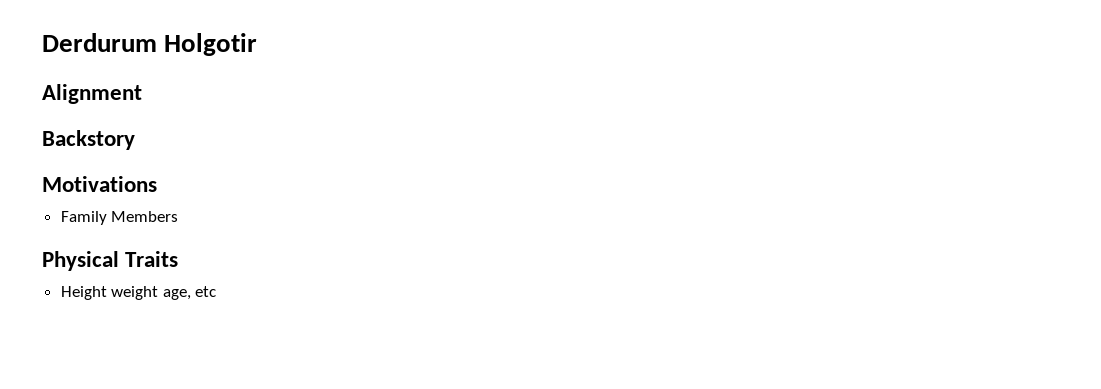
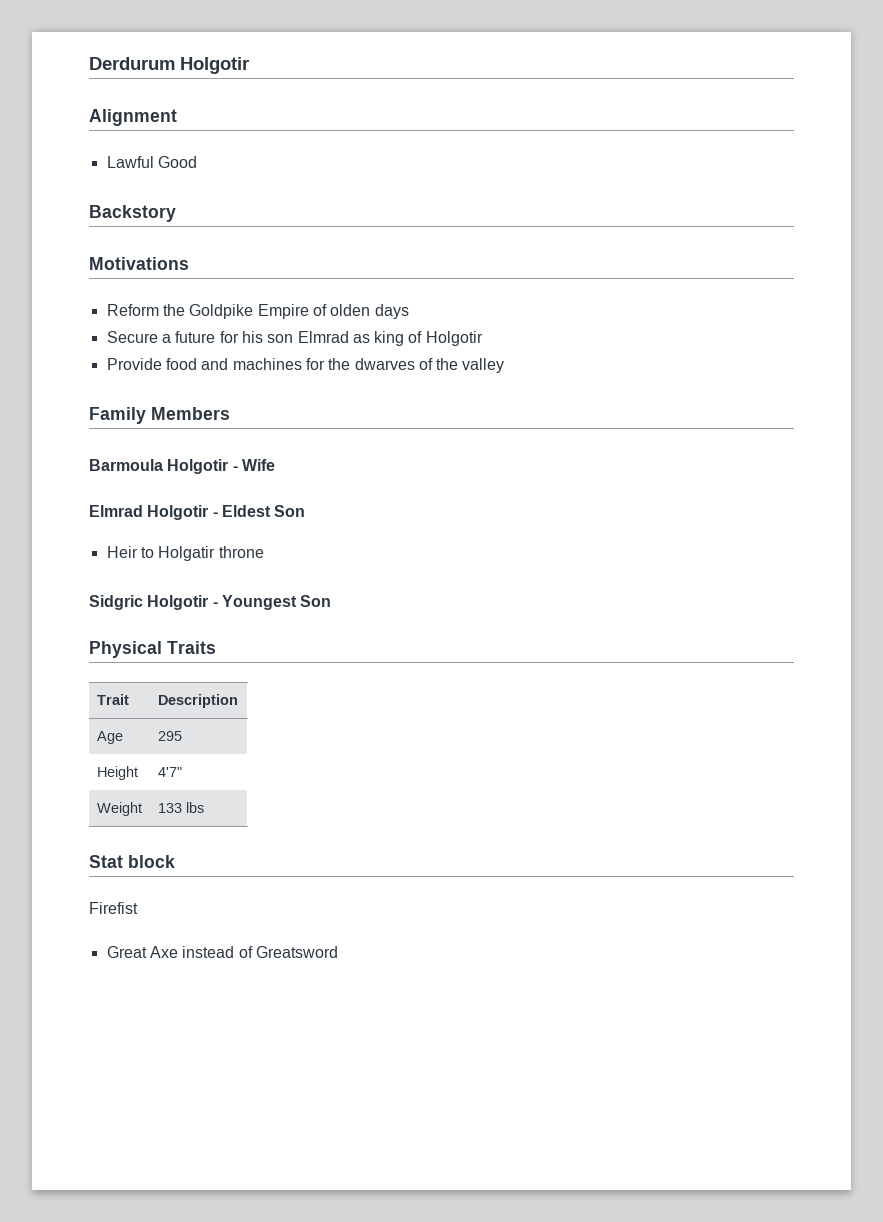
(142, 94) none -> [106,156,197,168] // Lawful Good
[60,211,179,225] [42,251,179,271] [60,286,217,300] Family Members // Physical Traits // Height weight age, etc -> [106,304,409,319] [106,331,483,346] [106,358,505,373] [89,407,230,424] [89,459,275,474] [89,505,306,520] [106,546,264,561] [89,595,332,610] [89,641,216,658] [96,694,129,705] [157,694,238,708] [96,731,123,744] [157,731,182,741] [96,766,138,780] [157,767,182,777] [96,802,142,816] [157,802,204,813] [89,855,175,868] [89,902,138,914] [106,946,338,958] Reform the Goldpike Empire of olden days // Secure a future for his son Elmrad as king of Holgotir // Provide food and machines for the dwarves of the valley // Family Members // Barmoula Holgotir - Wife // Elmrad Holgotir - Eldest Son // Heir to Holgatir throne // Sidgric Holgotir - Youngest Son // Physical Traits // Trait | Description // Age | 295 // Height | 4'7" // Weight | 133 lbs // Stat block // Firefist // Great Axe instead of Greatsword

